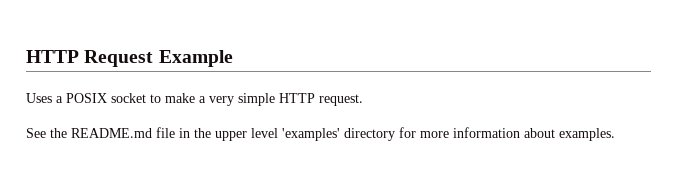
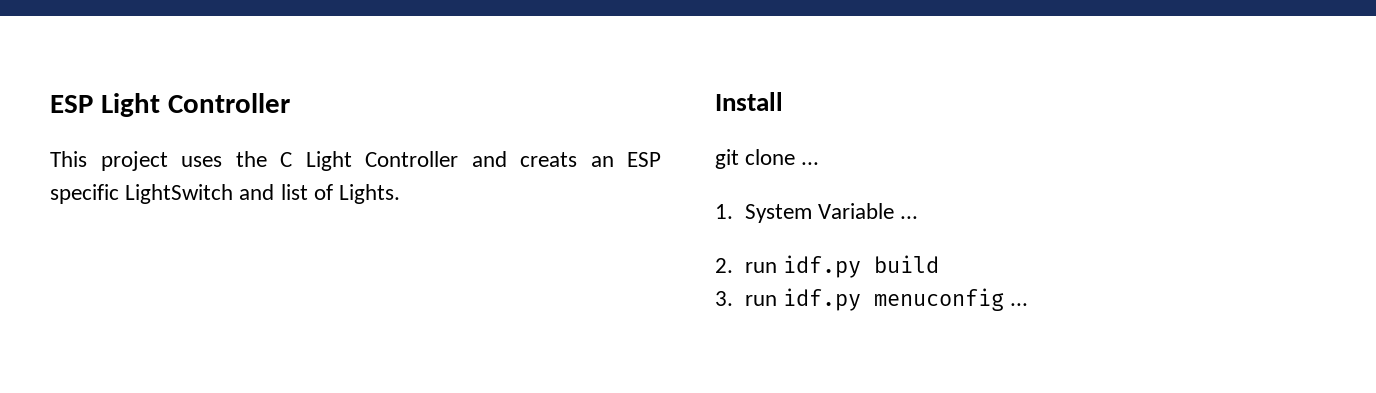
[26,50,233,67] [26,93,363,106] [26,127,615,141] HTTP Request Example // Uses a POSIX socket to make a very simple HTTP request. // See the README.md file in the upper level 'examples' directory for more information about examples. -> [50,93,290,117] [50,151,661,171] [50,184,401,204] [715,92,783,111] [715,149,820,169] [715,203,918,223] [715,255,939,278] [715,288,1028,311] ESP Light Controller // This project uses the C Light Controller and creats an ESP specific LightSwitch and list of Lights. // Install // git clone ... // 1. System Variable ... // 2. run idf.py build // 3. run idf.py menuconfig ...

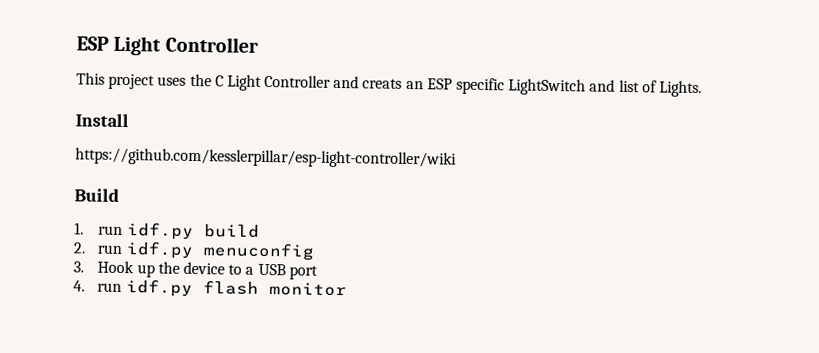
[715,149,820,169] [715,203,918,223] [715,258,733,273] git clone ... // 1. System Variable ... // 2. -> [75,147,457,169] [74,188,119,202] [74,222,84,235] https://github.com/kesslerpillar/esp-light-controller/wiki // Build // 1.
[715,291,733,306] 3. -> [73,242,86,254] 2.
[1009,303,1028,306] ... -> [73,260,318,280] [73,279,347,297] // 3. Hook up the device to a USB port // 4. run idf.py flash monitor

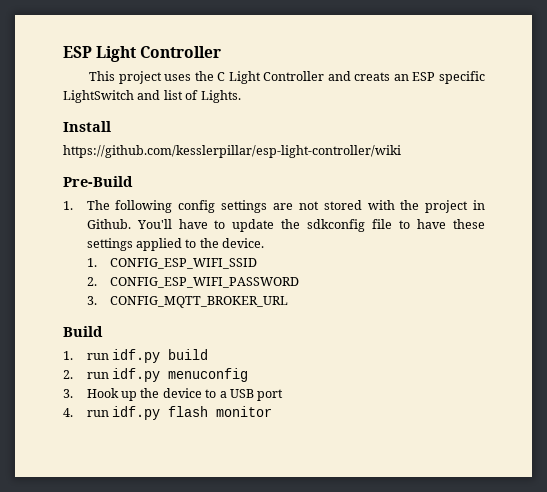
(457, 158) none -> [63,176,133,187] [63,200,485,213] [86,219,486,232] [86,238,265,251] [86,258,258,269] [86,277,300,288] [86,296,289,308] // Pre-Build // 1. The following config settings are not stored with the project in Github. You'll have to update the sdkconfig file to have these settings applied to the device. // 1. CONFIG_ESP_WIFI_SSID // 2. CONFIG_ESP_WIFI_PASSWORD // 3. CONFIG_MQTT_BROKER_URL

